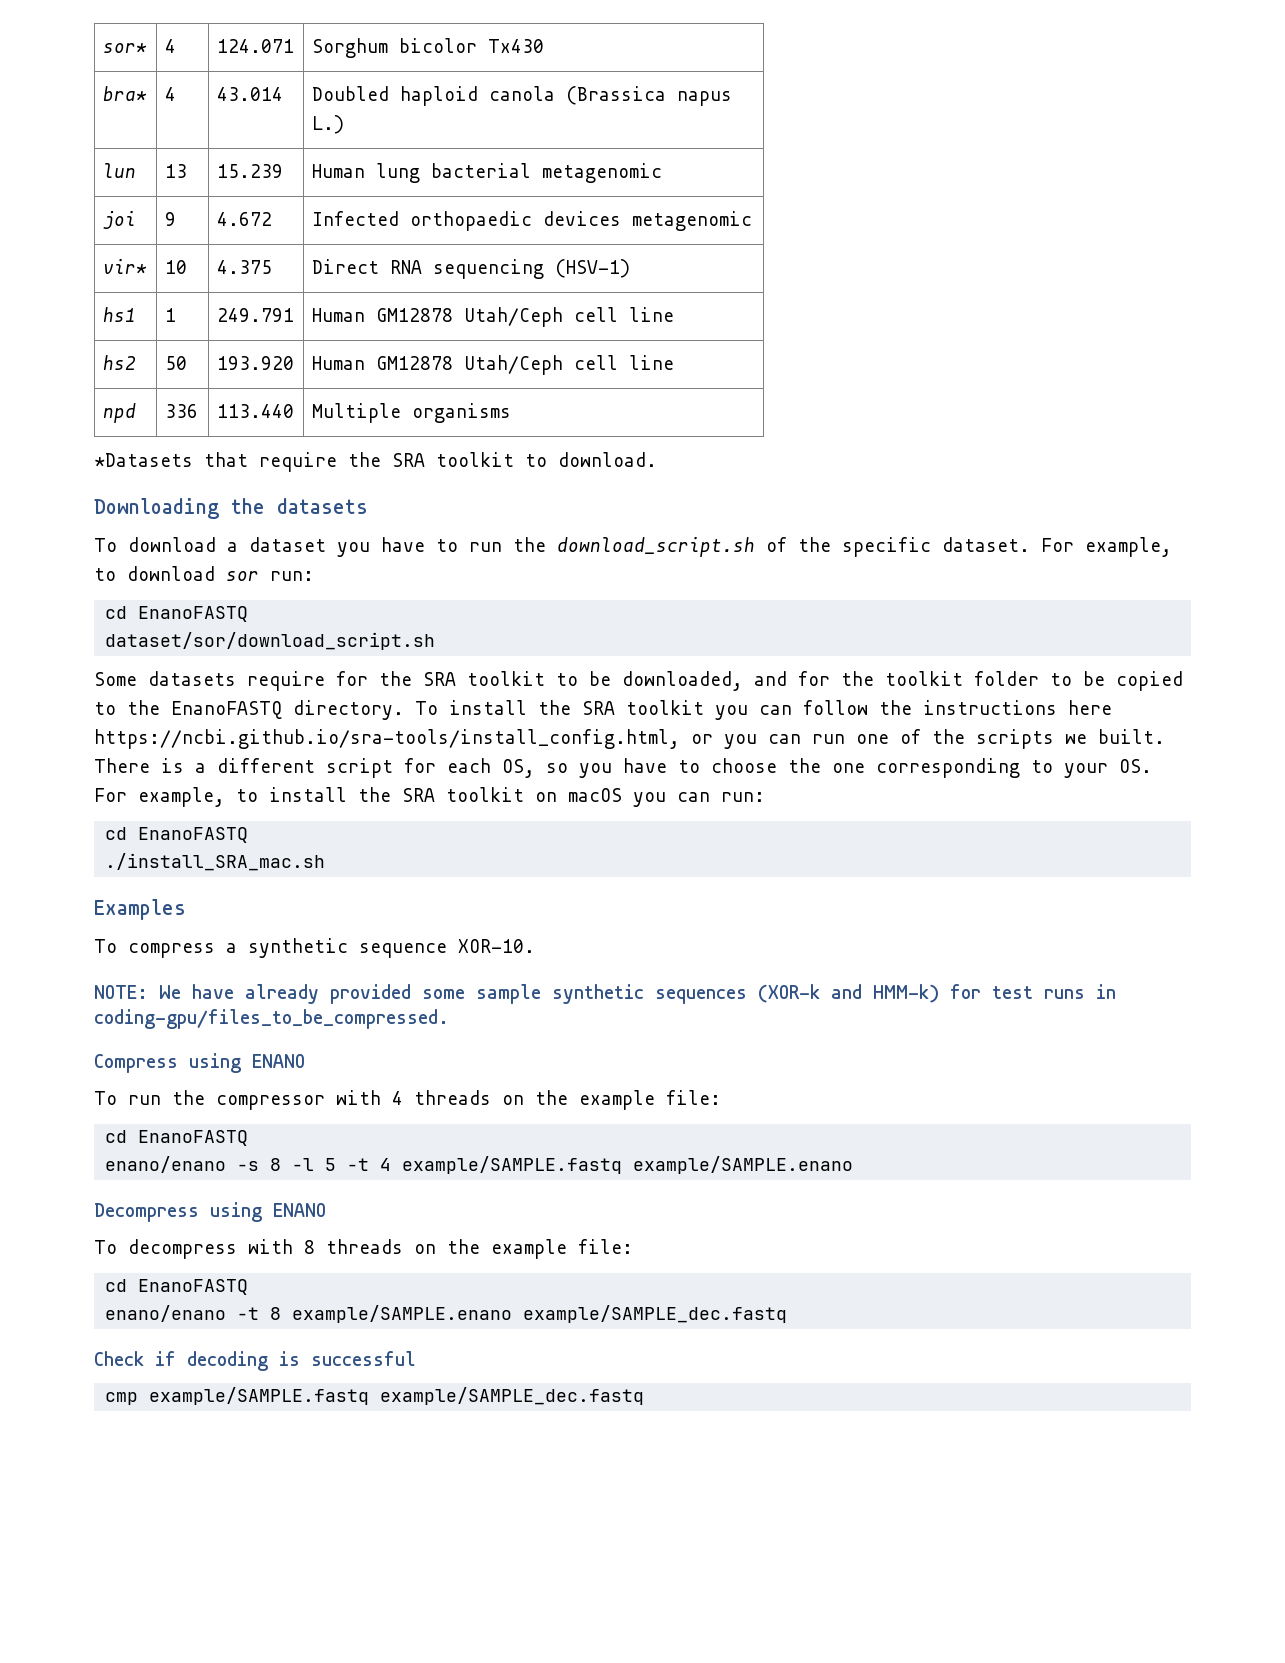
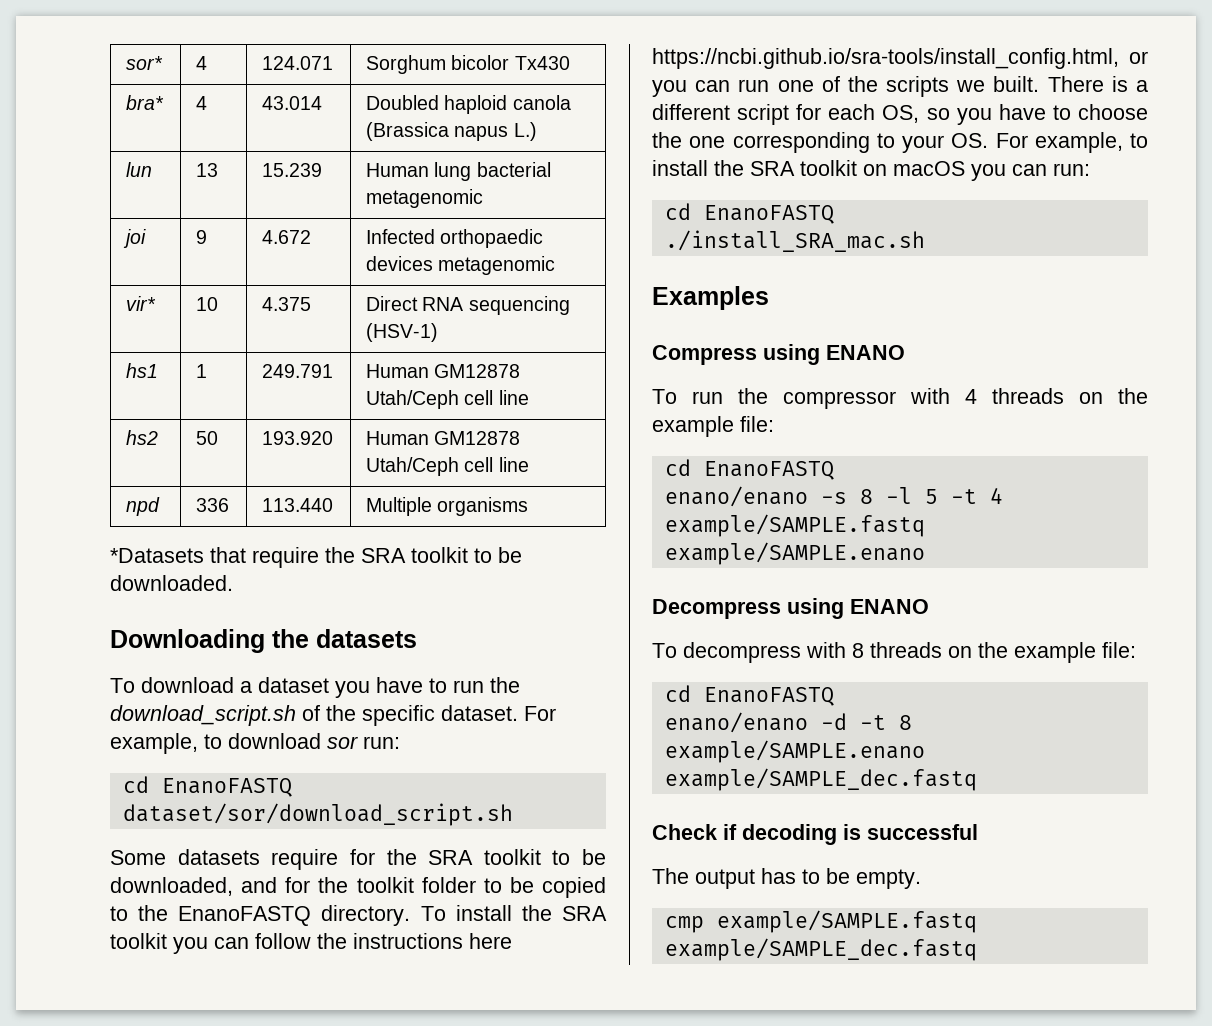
[558,452,657,467] download. -> [498,547,522,563] [110,575,233,591] be downloaded.
[94,938,535,958] [94,984,1116,1004] [94,1009,449,1029] // To compress a synthetic sequence XOR-10. // NOTE: We have already provided some sample synthetic sequences (XOR-k and HMM-k) for test runs in coding-gpu/files_to_be_compressed. -> (769, 298) none
(227, 1313) none -> [820,713,847,730] -d
(416, 1358) none -> [652,868,921,889] // The output has to be empty.

